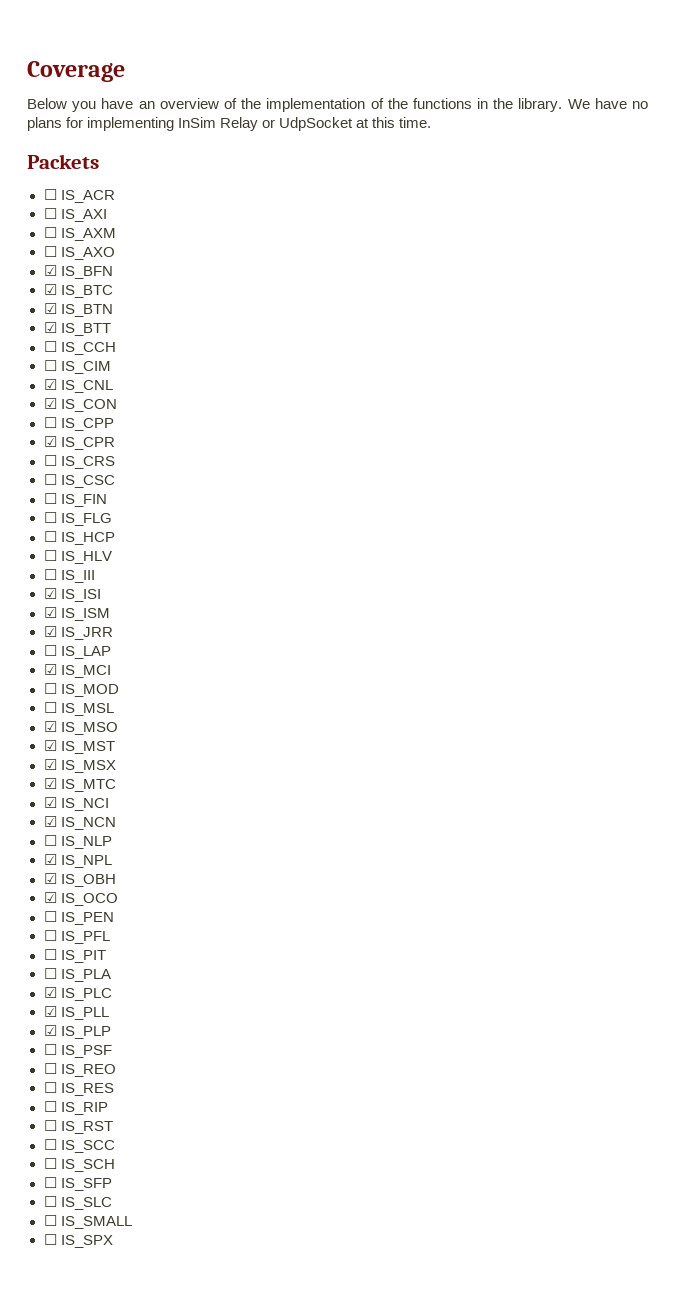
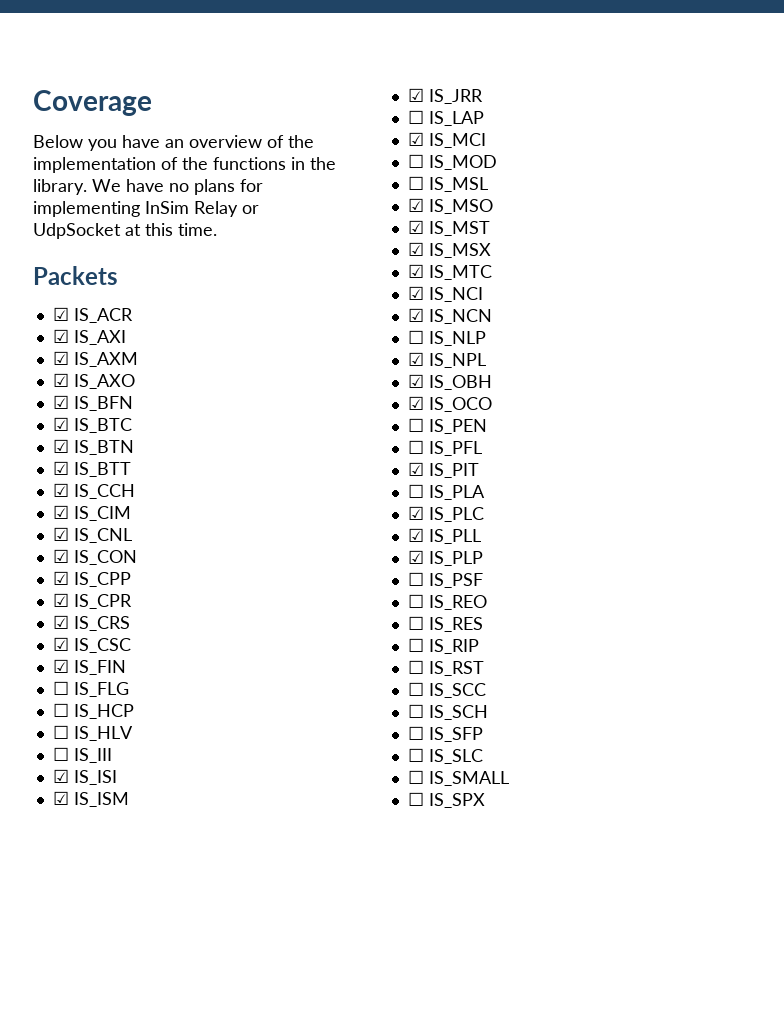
[43,189,57,200] ☐ -> [52,307,69,321] ☑
[43,208,57,219] ☐ -> [52,329,69,343] ☑
[43,227,57,238] ☐ -> [52,351,69,365] ☑
[43,246,57,257] ☐ -> [52,373,69,387] ☑
[43,341,57,352] ☐ -> [52,483,69,497] ☑
[43,360,57,371] ☐ -> [52,505,69,519] ☑
[43,417,57,428] ☐ -> [52,571,69,585] ☑
[43,455,57,466] ☐ -> [52,615,69,629] ☑
[43,474,57,485] ☐ -> [52,637,69,651] ☑
[43,493,57,504] ☐ -> [52,659,69,673] ☑
[43,949,57,960] ☐ -> [407,462,424,476] ☑

